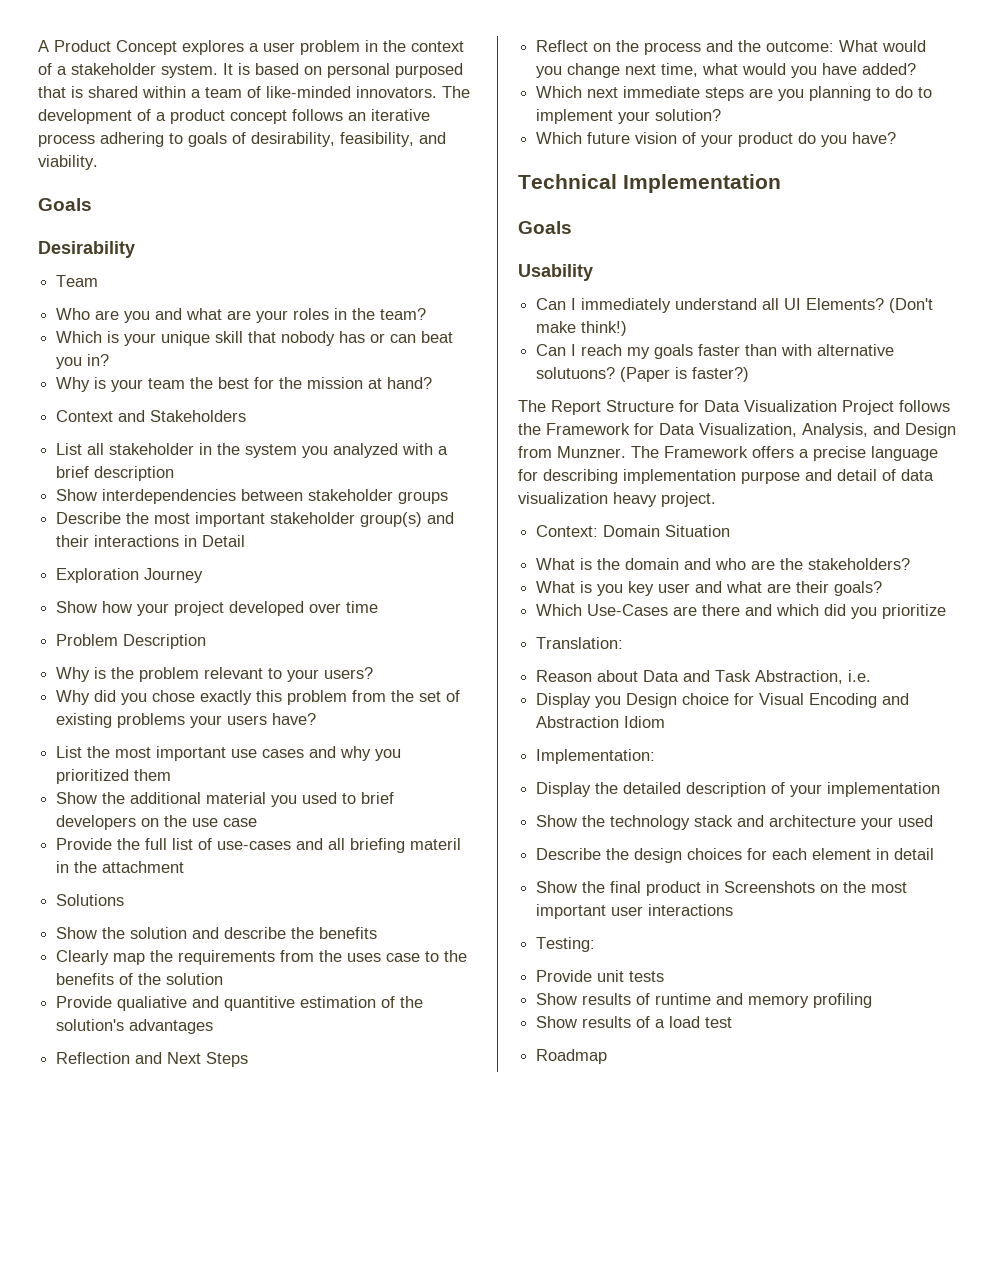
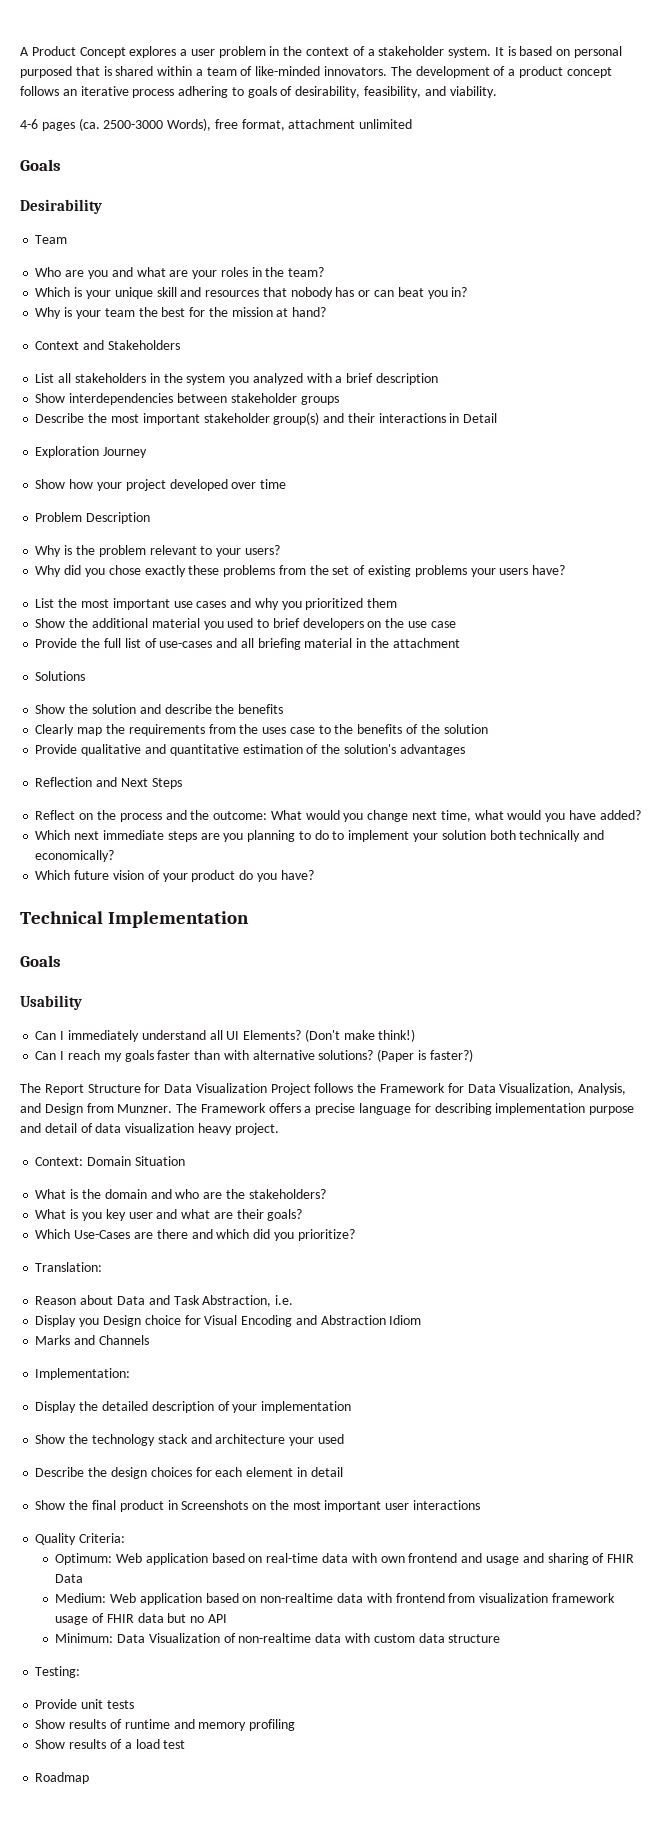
(98, 162) none -> [20,118,413,131] // 4-6 pages (ca. 2500-3000 Words), free format, attachment unlimited
(244, 337) none -> [180,287,260,297] and resources
[109,443,195,455] stakeholder -> [74,373,146,383] stakeholders
[256,690,348,705] this problem -> [188,565,276,577] these problems
[410,838,462,850] materil -> [304,638,353,648] material
[117,996,296,1011] qualiative and quantitive -> [81,744,239,756] qualitative and quantitative
[655,109,722,121] solution? -> [441,830,605,842] [35,850,115,862] solution both technically and economically?
[536,367,616,379] solutuons? -> [318,1050,374,1060] solutions?
[882,604,947,619] prioritize -> [297,1229,355,1241] prioritize?
(666, 722) none -> [35,1335,149,1345] // Marks and Channels
(734, 910) none -> [35,1533,126,1545] [55,1553,635,1565] [55,1574,84,1583] [55,1593,615,1605] [55,1613,228,1625] [55,1633,501,1643] // Quality Criteria: // Optimum: Web application based on real-time data with own frontend and usage and sharing of FHIR Data // Medium: Web application based on non-realtime data with frontend from visualization framework usage of FHIR data but no API // Minimum: Data Visualization of non-realtime data with custom data structure

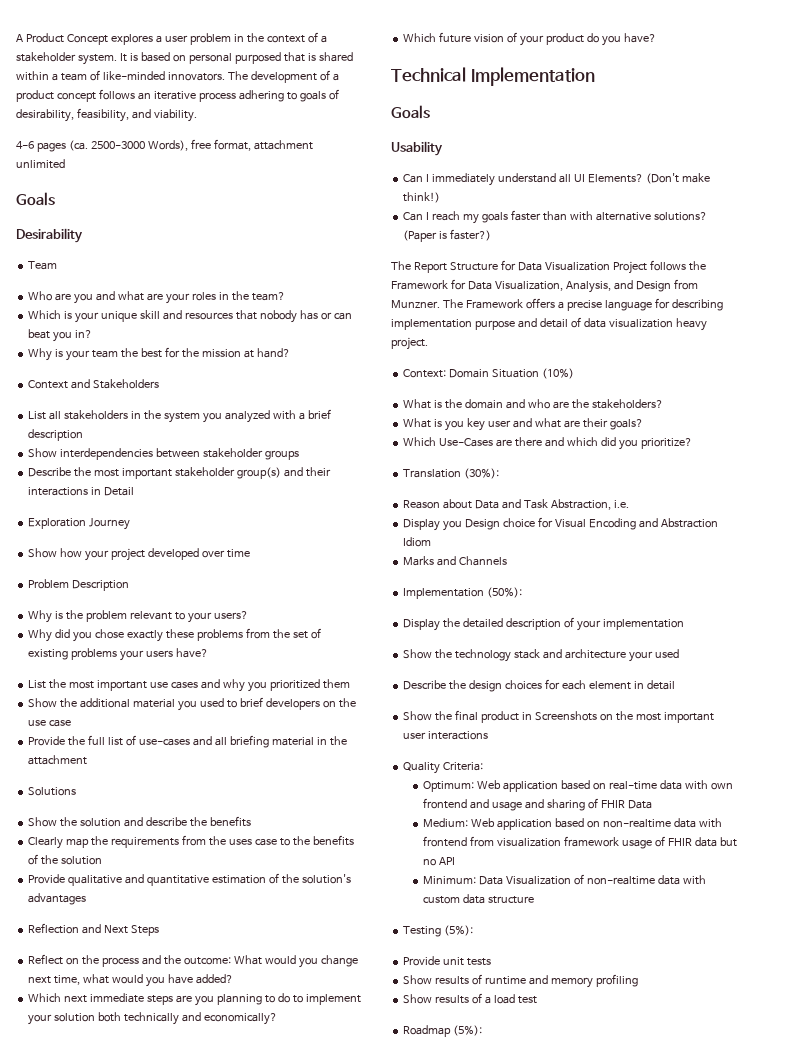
(185, 1161) none -> [542,368,575,379] (10%)
[35,1262,103,1272] Translation: -> [403,468,500,479] Translation (30%):
[35,1368,131,1380] Implementation: -> [403,587,523,599] Implementation (50%):
[35,1666,81,1678] Testing: -> [403,925,474,937] Testing (5%):
(90, 1778) none -> [453,1025,483,1036] (5%):

